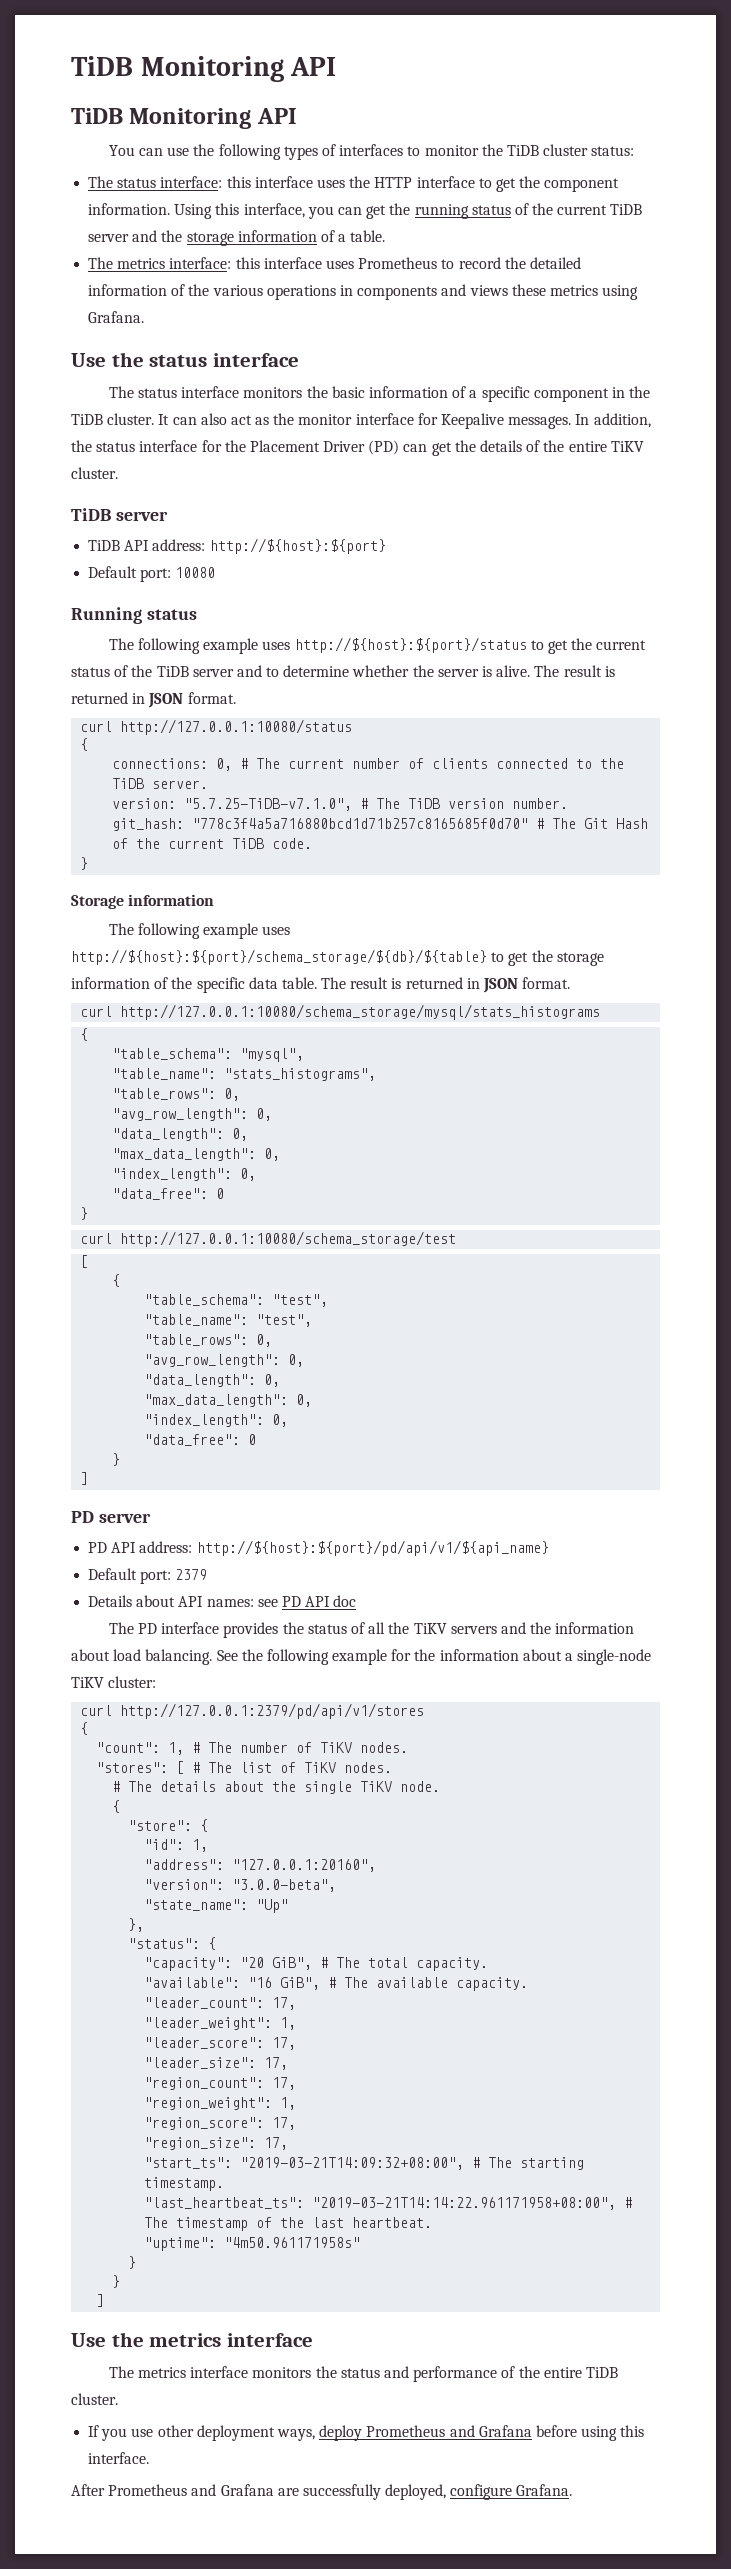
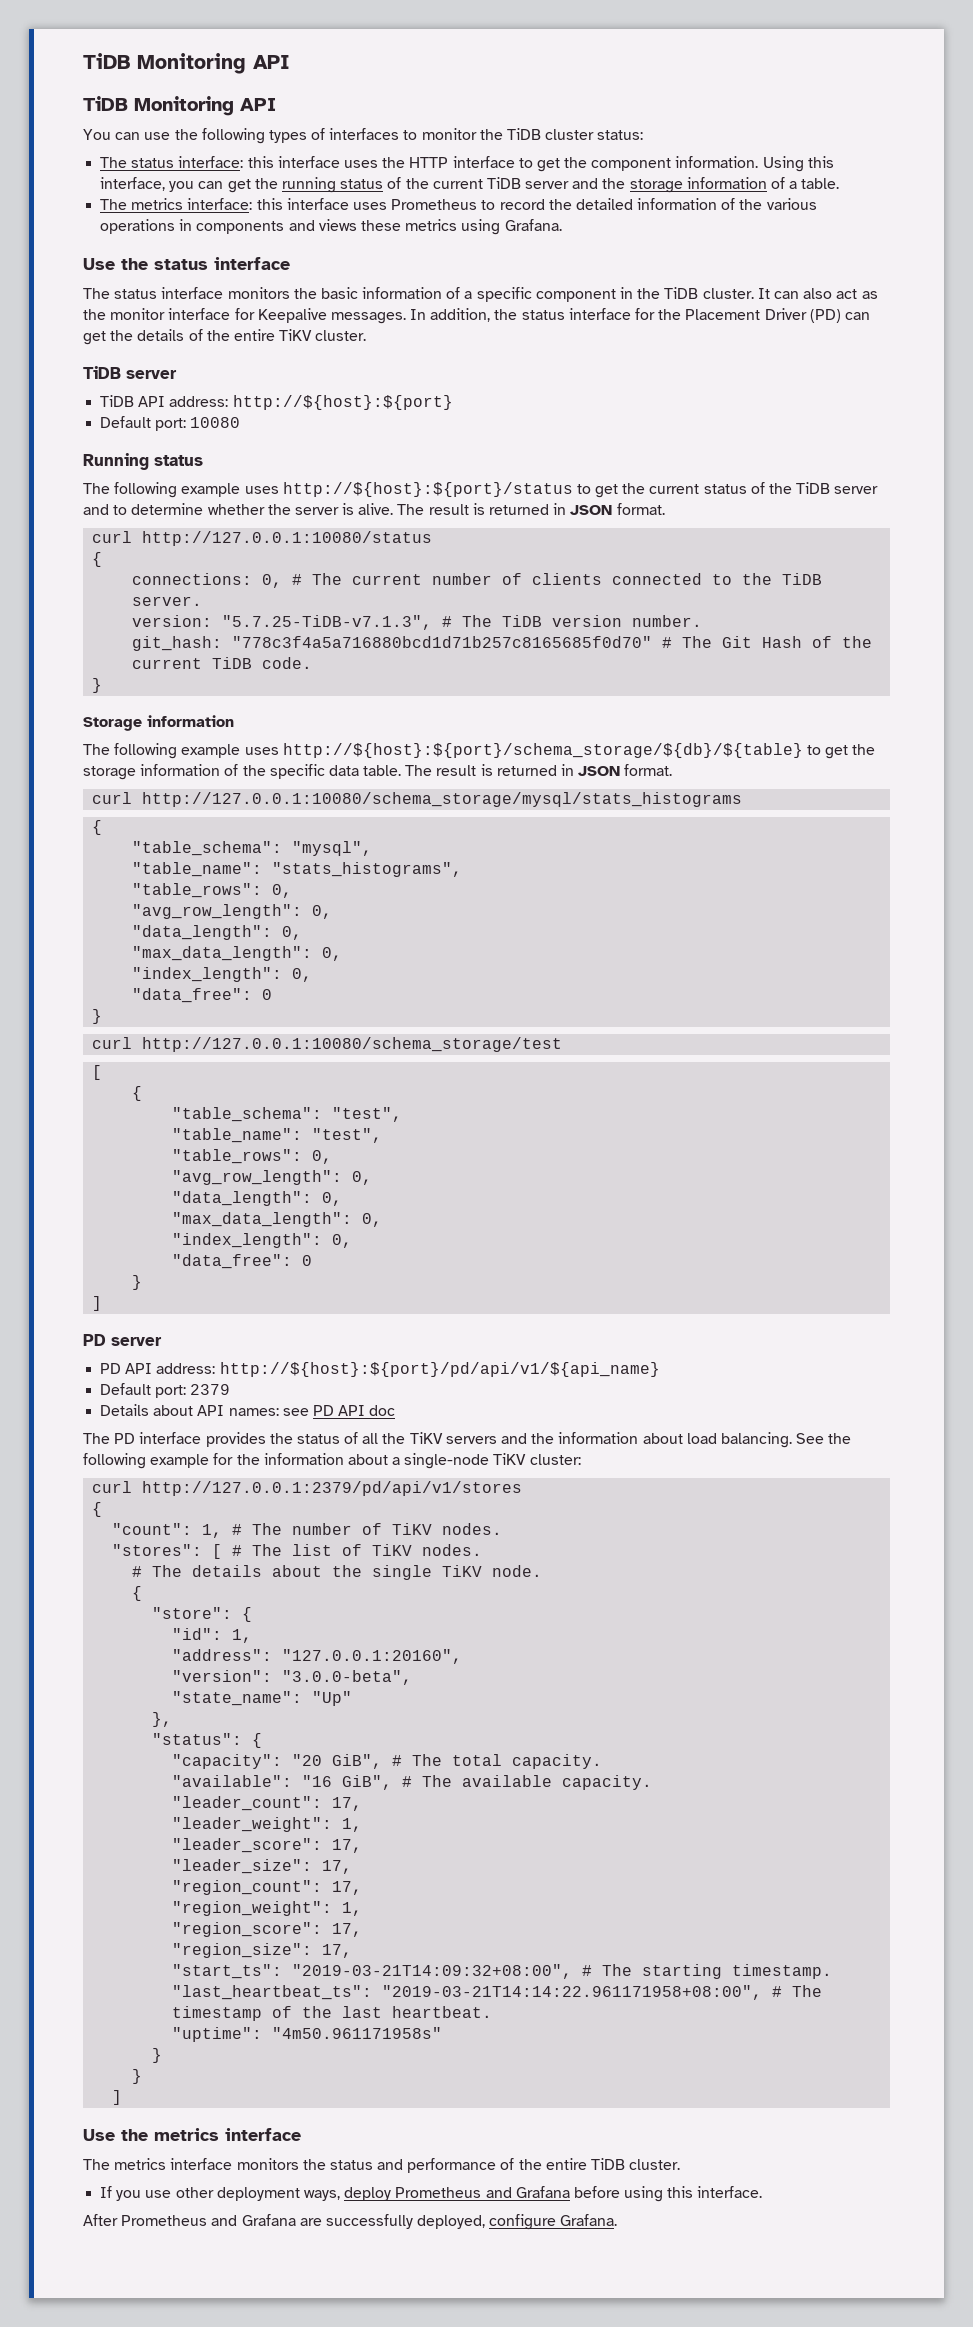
[184,798,353,811] "5.7.25-TiDB-v7.1.0", -> [222,615,433,630] "5.7.25-TiDB-v7.1.3",

